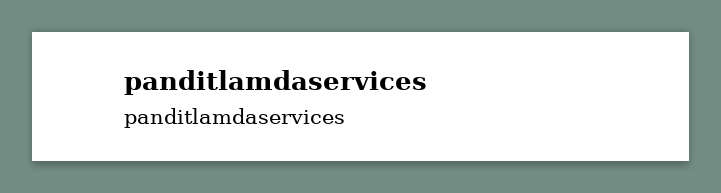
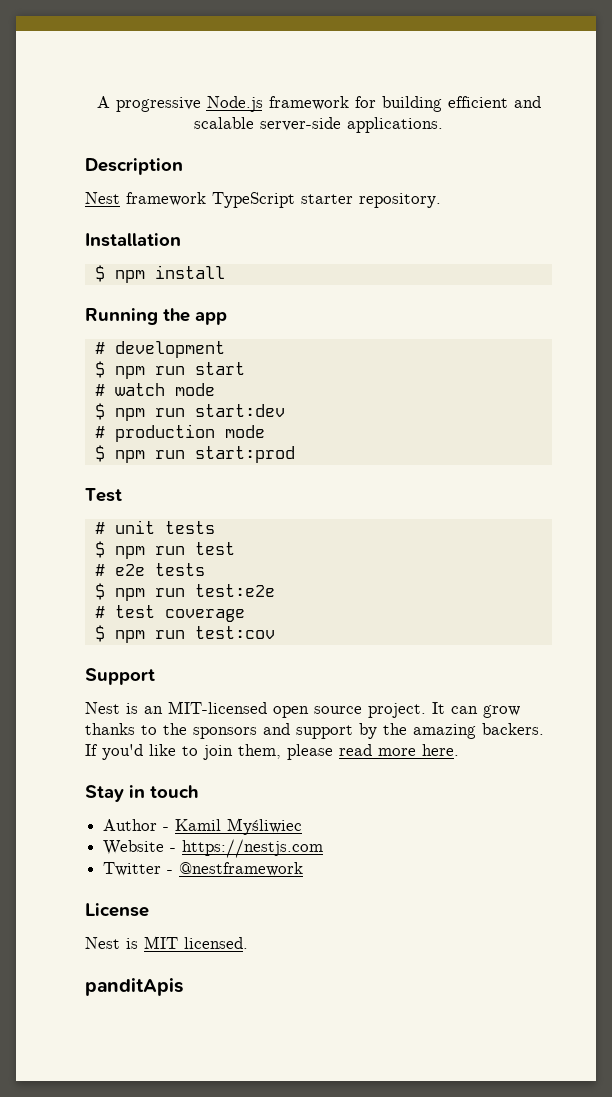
[124,70,427,95] [124,108,345,128] panditlamdaservices // panditlamdaservices -> [96,96,541,112] [194,117,443,133] [85,158,183,175] [85,192,441,208] [85,233,181,247] [94,265,225,283] [85,308,227,325] [94,341,225,358] [94,361,245,379] [94,383,215,396] [94,403,285,421] [94,424,265,442] [94,445,295,463] [85,488,122,502] [94,520,215,534] [94,541,235,559] [94,563,205,576] [94,583,275,601] [94,605,245,622] [94,625,275,643] [85,668,155,685] [85,701,520,718] [85,723,544,739] [85,744,459,760] [85,785,198,802] [103,818,303,835] [103,839,324,858] [103,862,304,876] [85,903,149,917] [85,936,248,949] [85,978,183,996] A progressive Node.js framework for building efficient and scalable server-side applications. // Description // Nest framework TypeScript starter repository. // Installation // $ npm install // Running the app // # development // $ npm run start // # watch mode // $ npm run start:dev // # production mode // $ npm run start:prod // Test // # unit tests // $ npm run test // # e2e tests // $ npm run test:e2e // # test coverage // $ npm run test:cov // Support // Nest is an MIT-licensed open source project. It can grow thanks to the sponsors and support by the amazing backers. If you'd like to join them, please read more here. // Stay in touch // Author - Kamil Myśliwiec // Website - https://nestjs.com // Twitter - @nestframework // License // Nest is MIT licensed. // panditApis

